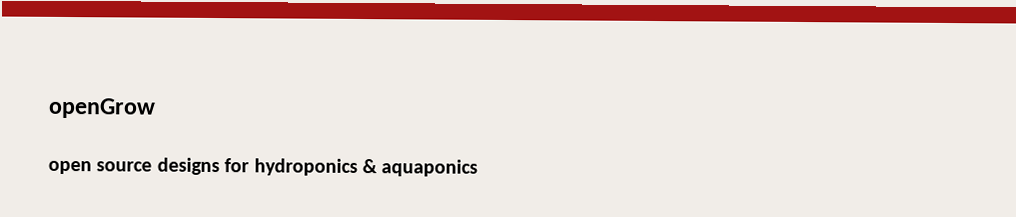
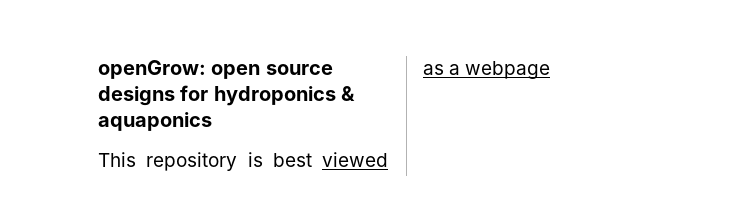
[48,97,156,119] openGrow // -> [98,60,206,79] openGrow:
(479, 168) none -> [98,152,388,171] [423,61,551,79] // This repository is best viewed as a webpage

